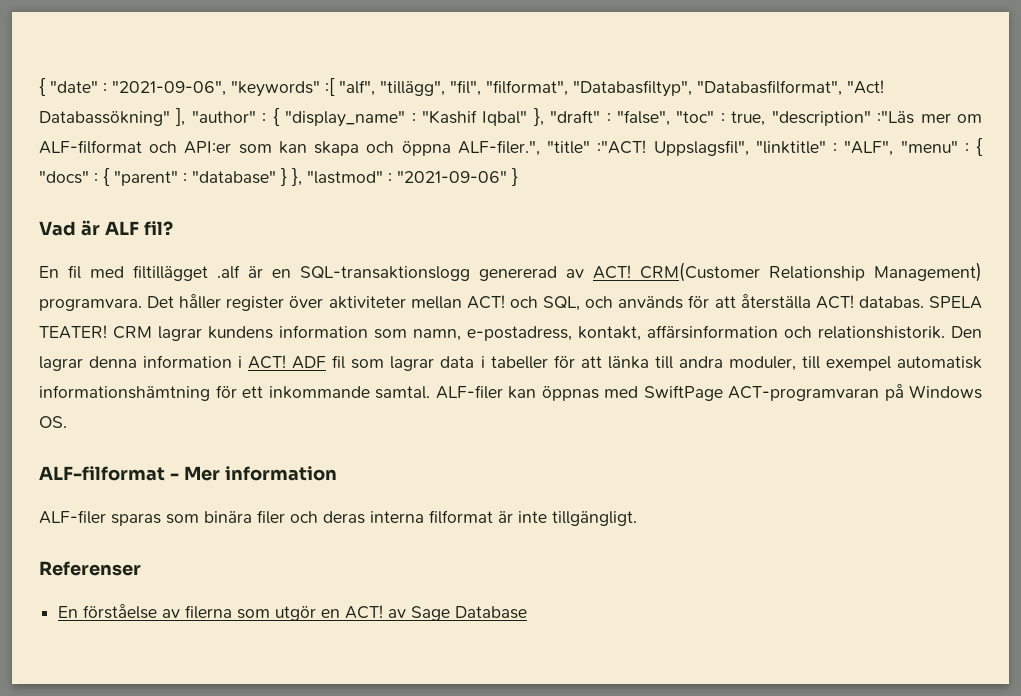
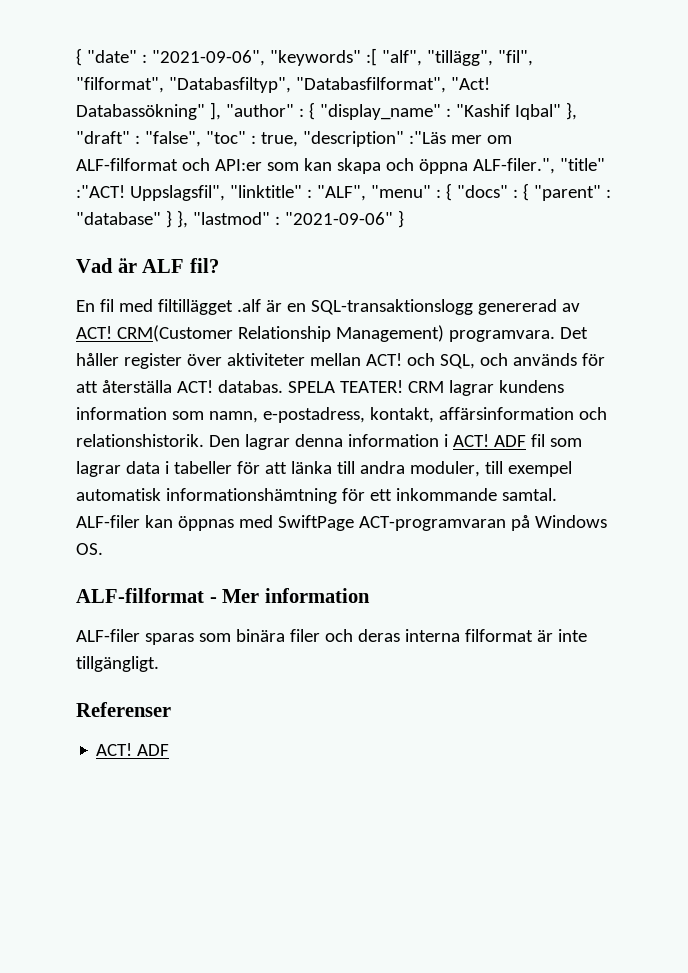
[58,604,528,621] En förståelse av filerna som utgör en ACT! av Sage Database -> [96,743,170,756] ACT! ADF

